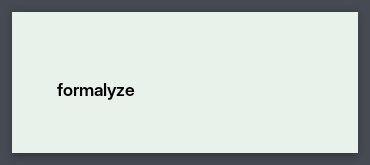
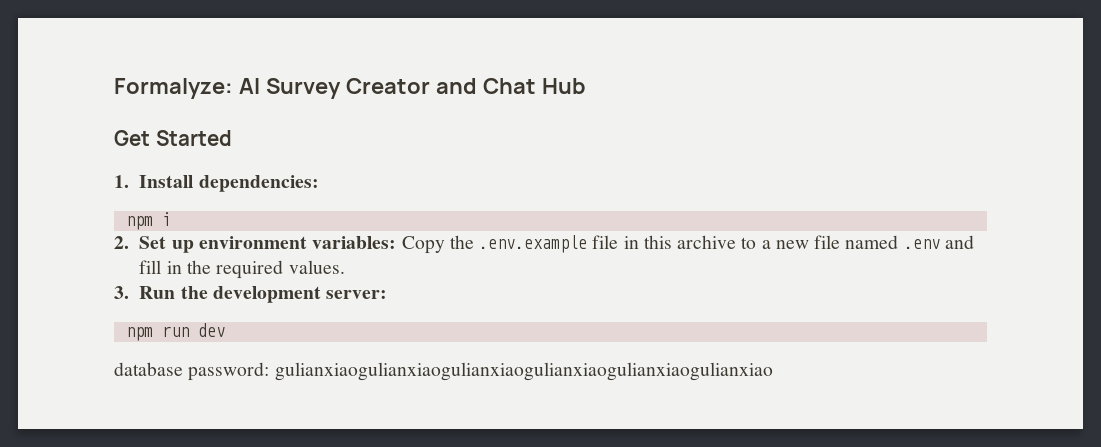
[57,83,135,100] formalyze -> [114,78,586,99] [114,130,232,146] [114,175,319,192] [125,212,171,230] [114,235,974,254] [139,260,345,279] [114,286,388,303] [125,323,225,341] [114,362,773,381] Formalyze: AI Survey Creator and Chat Hub // Get Started // 1. Install dependencies: // npm i // 2. Set up environment variables: Copy the .env.example file in this archive to a new file named .env and fill in the required values. // 3. Run the development server: // npm run dev // database password: gulianxiaogulianxiaogulianxiaogulianxiaogulianxiaogulianxiao

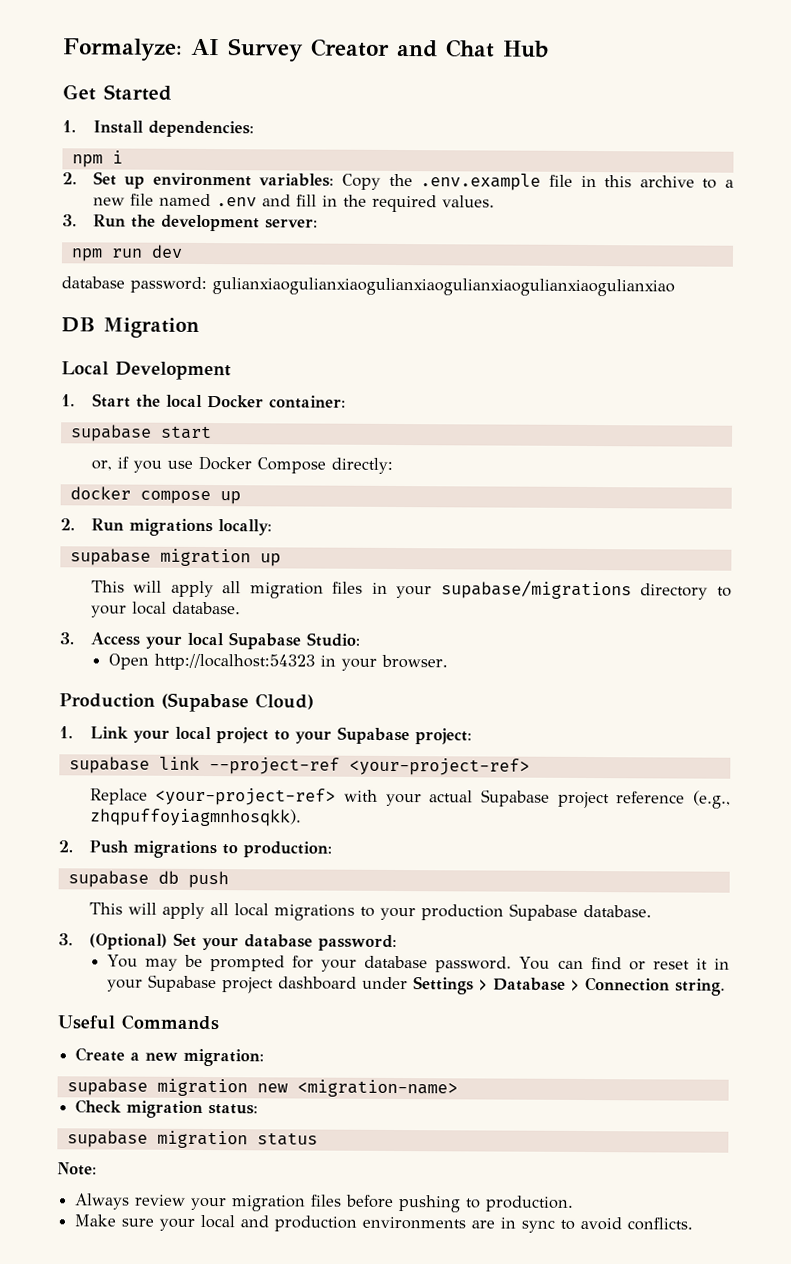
(773, 371) none -> [61,317,200,338] [61,361,231,381] [61,393,346,409] [69,424,212,442] [90,455,393,474] [69,486,241,505] [60,518,272,537] [69,548,281,567] [90,580,732,600] [90,601,241,618] [59,632,360,650] [107,653,448,671] [59,692,314,713] [59,726,472,745] [68,756,530,776] [89,787,732,809] [88,808,302,827] [58,840,332,859] [67,870,229,889] [88,902,652,921] [58,932,397,952] [106,954,730,973] [106,974,726,996] [57,1014,219,1031] [75,1047,265,1067] [66,1078,458,1098] [75,1099,259,1119] [66,1130,318,1149] [57,1162,97,1176] [74,1193,575,1213] [74,1214,694,1233] // DB Migration // Local Development // 1. Start the local Docker container: // supabase start // or, if you use Docker Compose directly: // docker compose up // 2. Run migrations locally: // supabase migration up // This will apply all migration files in your supabase/migrations directory to your local database. // 3. Access your local Supabase Studio: // Open http://localhost:54323 in your browser. // Production (Supabase Cloud) // 1. Link your local project to your Supabase project: // supabase link --project-ref <your-project-ref> // Replace <your-project-ref> with your actual Supabase project reference (e.g., zhqpuffoyiagmnhosqkk). // 2. Push migrations to production: // supabase db push // This will apply all local migrations to your production Supabase database. // 3. (Optional) Set your database password: // You may be prompted for your database password. You can find or reset it in your Supabase project dashboard under Settings > Database > Connection string. // Useful Commands // Create a new migration: // supabase migration new <migration-name> // Check migration status: // supabase migration status // Note: // Always review your migration files before pushing to production. // Make sure your local and production environments are in sync to avoid conflicts.

